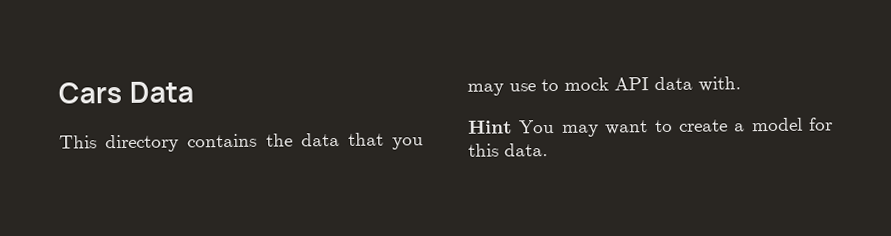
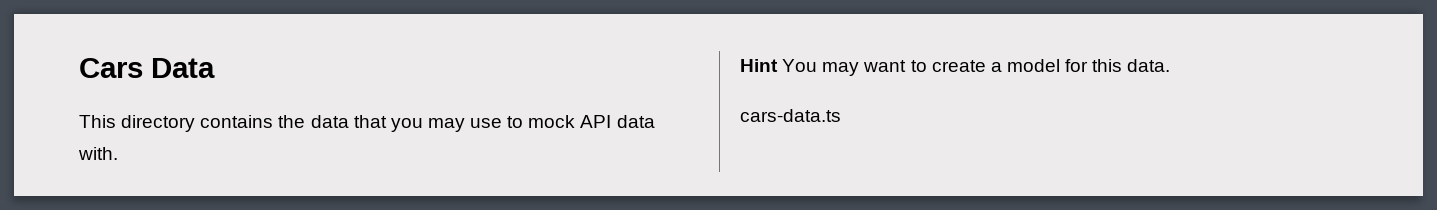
(548, 150) none -> [740,109,841,122] // cars-data.ts

